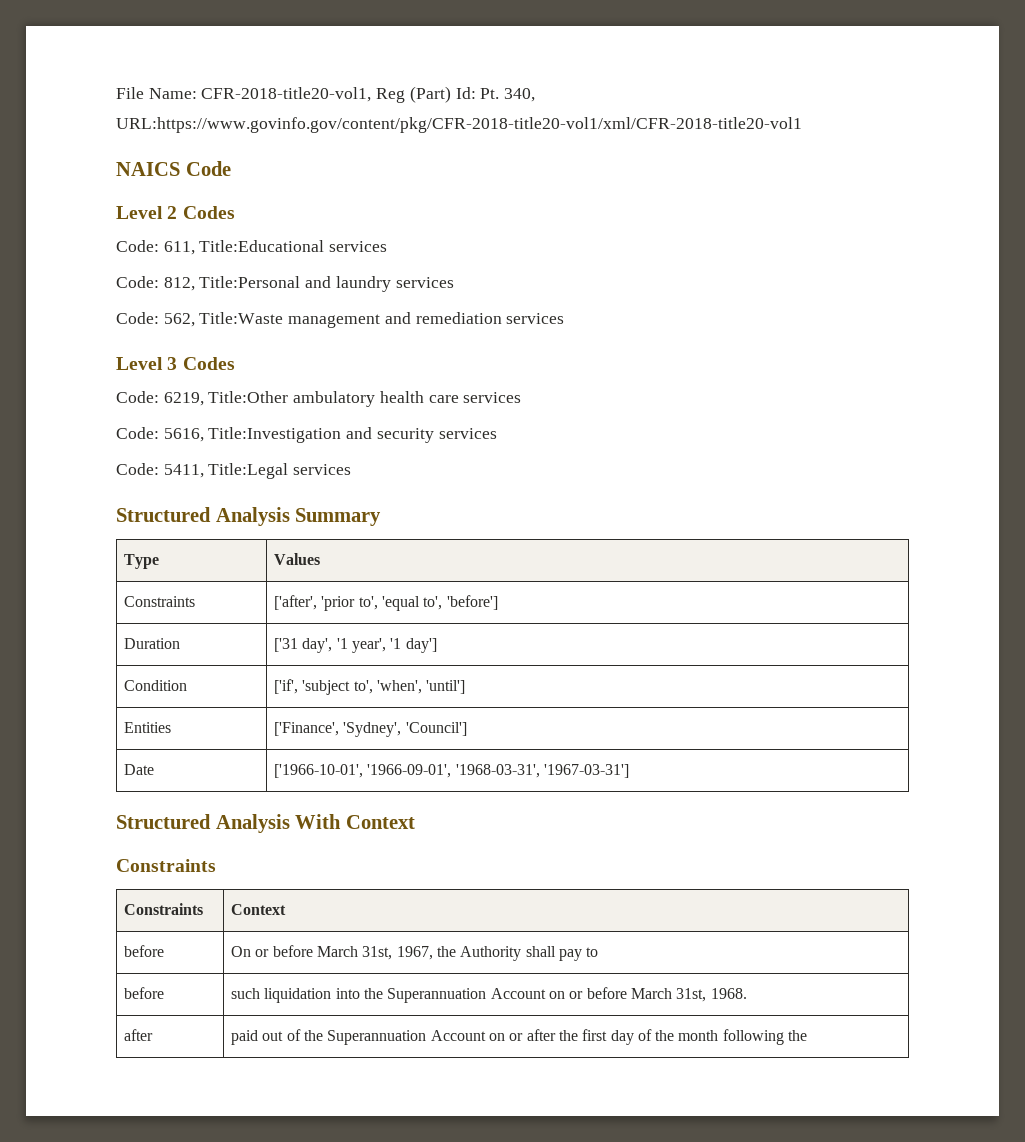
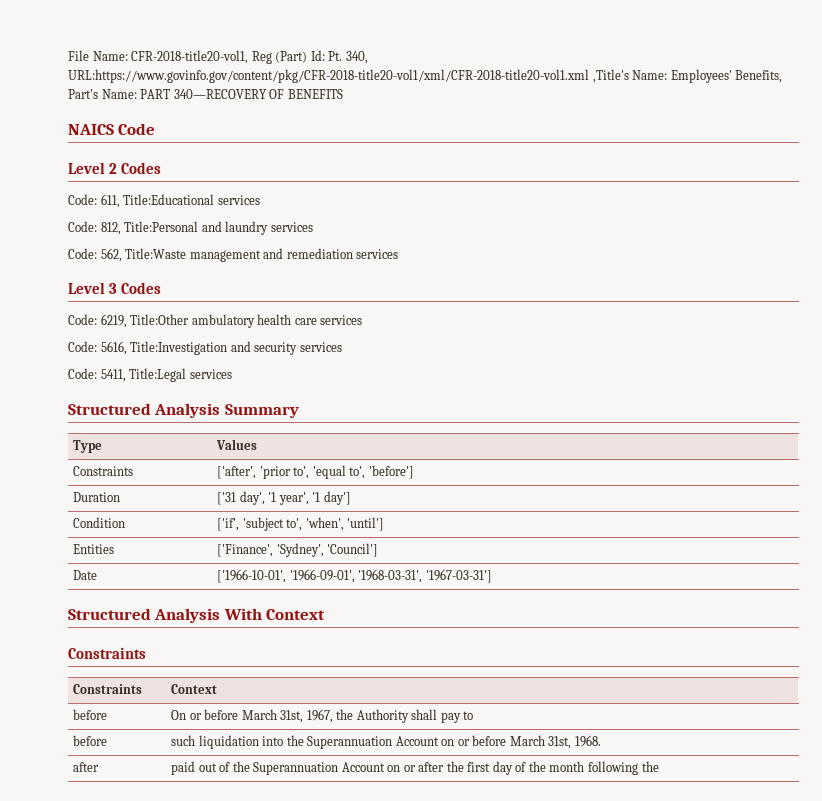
[116,117,802,133] URL:https://www.govinfo.gov/content/pkg/CFR-2018-title20-vol1/xml/CFR-2018-title20-vol1 -> [68,69,783,83] [68,89,343,99] URL:https://www.govinfo.gov/content/pkg/CFR-2018-title20-vol1/xml/CFR-2018-title20-vol1.xml ,Title's Name: Employees' Benefits, Part's Name: PART 340—RECOVERY OF BENEFITS

